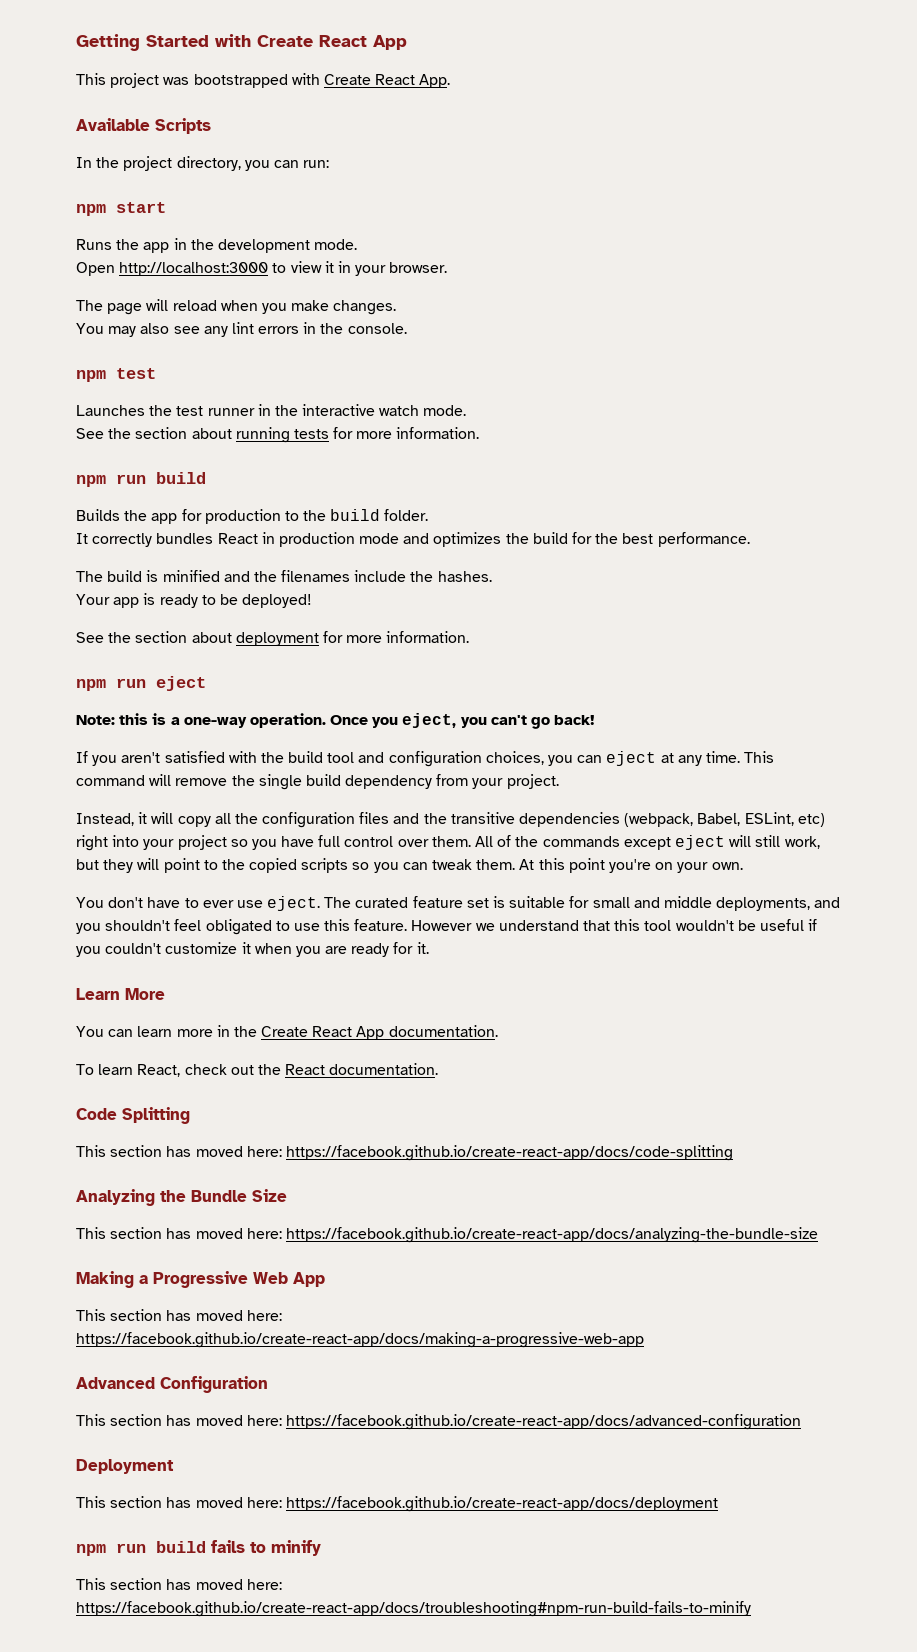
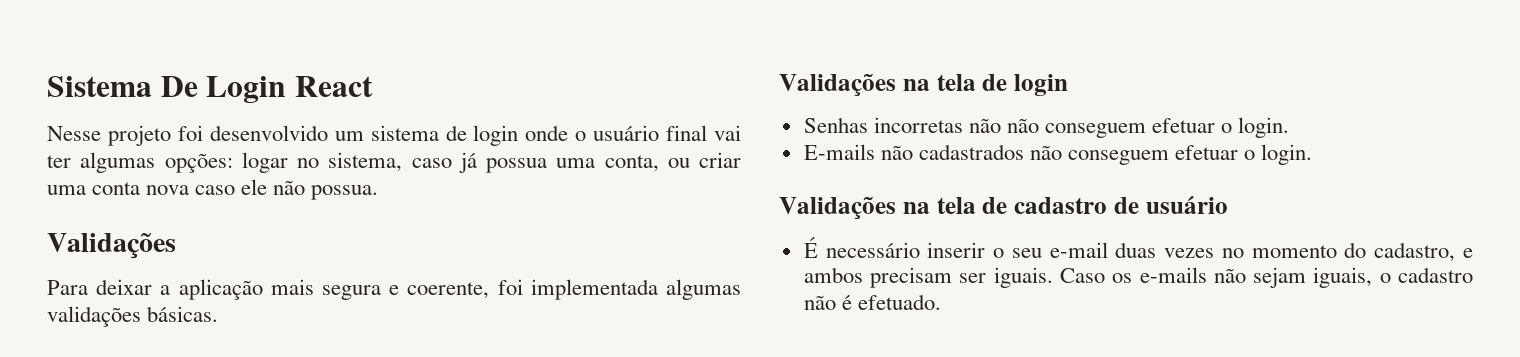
[76,34,407,51] [76,73,451,88] [76,118,211,134] [76,156,330,171] [76,202,166,216] [76,238,358,253] [76,261,448,276] [76,299,397,315] [76,322,407,337] [76,368,156,382] [76,404,467,416] [76,427,480,443] [76,472,206,487] [76,509,429,524] [76,532,750,547] [76,570,492,582] [76,593,313,608] [76,631,470,646] [76,676,206,691] [76,713,596,729] [76,751,775,767] [76,774,559,790] [76,812,825,828] [76,835,820,851] [76,858,743,873] [76,896,841,911] [76,919,818,935] [76,942,429,957] [76,988,165,1000] [76,1025,498,1040] [76,1063,439,1077] [76,1107,190,1124] [76,1145,733,1161] [76,1189,287,1206] [76,1227,818,1243] [76,1271,325,1288] [76,1309,282,1321] [76,1332,644,1348] [76,1376,268,1393] [76,1414,801,1430] [76,1459,174,1474] [76,1496,718,1512] [76,1540,321,1556] [76,1578,282,1590] [76,1601,751,1617] Getting Started with Create React App // This project was bootstrapped with Create React App. // Available Scripts // In the project directory, you can run: // npm start // Runs the app in the development mode. // Open http://localhost:3000 to view it in your browser. // The page will reload when you make changes. // You may also see any lint errors in the console. // npm test // Launches the test runner in the interactive watch mode. // See the section about running tests for more information. // npm run build // Builds the app for production to the build folder. // It correctly bundles React in production mode and optimizes the build for the best performance. // The build is minified and the filenames include the hashes. // Your app is ready to be deployed! // See the section about deployment for more information. // npm run eject // Note: this is a one-way operation. Once you eject, you can't go back! // If you aren't satisfied with the build tool and configuration choices, you can eject at any time. This command will remove the single build dependency from your project. // Instead, it will copy all the configuration files and the transitive dependencies (webpack, Babel, ESLint, etc) right into your project so you have full control over them. All of the commands except eject will still work, but they will point to the copied scripts so you can tweak them. At this point you're on your own. // You don't have to ever use eject. The curated feature set is suitable for small and middle deployments, and you shouldn't feel obligated to use this feature. However we understand that this tool wouldn't be useful if you couldn't customize it when you are ready for it. // Learn More // You can learn more in the Create React App documentation. // To learn React, check out the React documentation. // Code Splitting // This section has moved here: https://facebook.github.io/create-react-app/docs/code-splitting // Analyzing the Bundle Size // This section has moved here: https://facebook.github.io/create-react-app/docs/analyzing-the-bundle-size // Making a Progressive Web App // This section has moved here: https://facebook.github.io/create-react-app/docs/making-a-progressive-web-app // Advanced Configuration // This section has moved here: https://facebook.github.io/create-react-app/docs/advanced-configuration // Deployment // This section has moved here: https://facebook.github.io/create-react-app/docs/deployment // npm run build fails to minify // This section has moved here: https://facebook.github.io/create-react-app/docs/troubleshooting#npm-run-build-fails-to-minify -> [47,76,373,104] [47,125,741,146] [47,152,741,173] [47,179,379,200] [47,233,176,259] [47,279,741,300] [47,306,219,327] [779,74,1068,97] [803,117,1290,138] [803,144,1313,165] [779,196,1228,220] [803,237,1473,262] [803,267,1473,288] [803,294,941,310] Sistema De Login React // Nesse projeto foi desenvolvido um sistema de login onde o usuário final vai ter algumas opções: logar no sistema, caso já possua uma conta, ou criar uma conta nova caso ele não possua. // Validações // Para deixar a aplicação mais segura e coerente, foi implementada algumas validações básicas. // Validações na tela de login // Senhas incorretas não não conseguem efetuar o login. // E-mails não cadastrados não conseguem efetuar o login. // Validações na tela de cadastro de usuário // É necessário inserir o seu e-mail duas vezes no momento do cadastro, e ambos precisam ser iguais. Caso os e-mails não sejam iguais, o cadastro não é efetuado.

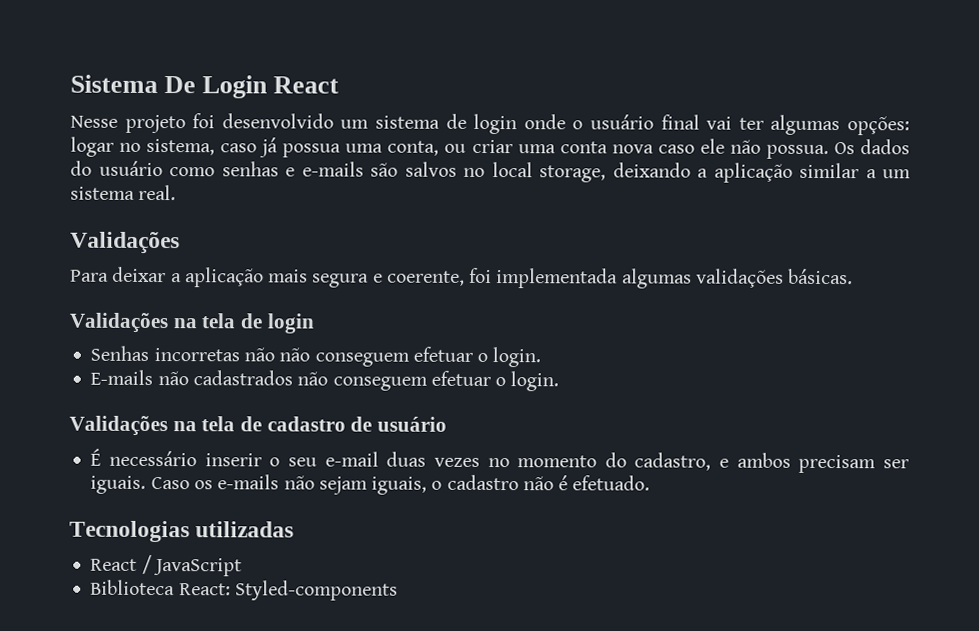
(379, 192) none -> [833,139,910,155] [70,160,911,183] [70,184,177,201] Os dados do usuário como senhas e e-mails são salvos no local storage, deixando a aplicação similar a um sistema real.
(941, 302) none -> [69,520,295,543] [90,554,242,577] [90,579,398,601] // Tecnologias utilizadas // React / JavaScript // Biblioteca React: Styled-components

